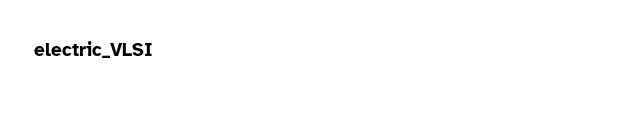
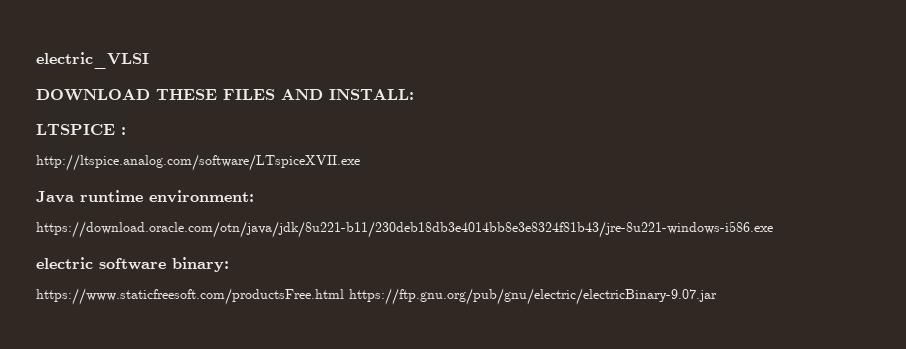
(153, 49) none -> [36,89,414,101] [36,124,126,135] [36,154,360,171] [36,190,254,203] [36,221,773,238] [36,257,229,272] [36,288,717,305] // DOWNLOAD THESE FILES AND INSTALL: // LTSPICE : // http://ltspice.analog.com/software/LTspiceXVII.exe // Java runtime environment: // https://download.oracle.com/otn/java/jdk/8u221-b11/230deb18db3e4014bb8e3e8324f81b43/jre-8u221-windows-i586.exe // electric software binary: // https://www.staticfreesoft.com/productsFree.html https://ftp.gnu.org/pub/gnu/electric/electricBinary-9.07.jar

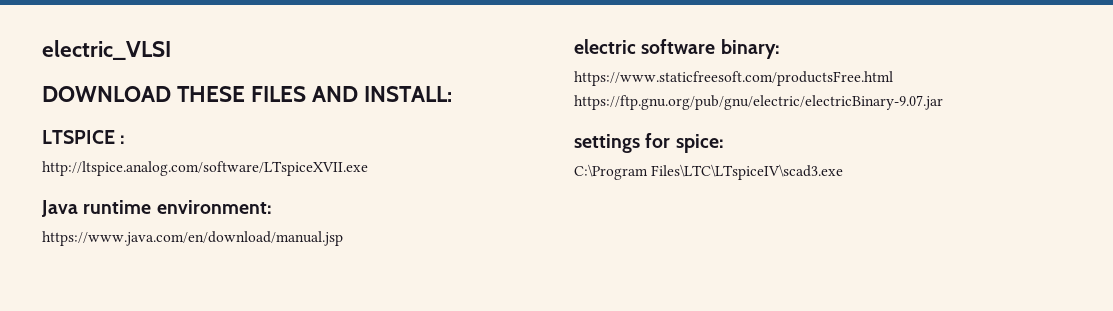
[36,221,773,238] https://download.oracle.com/otn/java/jdk/8u221-b11/230deb18db3e4014bb8e3e8324f81b43/jre-8u221-windows-i586.exe -> [42,231,343,246] https://www.java.com/en/download/manual.jsp
(717, 296) none -> [574,133,724,153] [574,164,844,180] // settings for spice: // C:\Program Files\LTC\LTspiceIV\scad3.exe

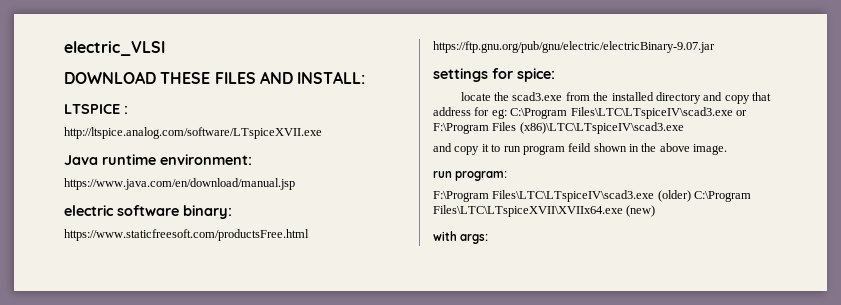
[574,164,844,180] C:\Program Files\LTC\LTspiceIV\scad3.exe -> [460,92,772,104] [433,107,747,119] [433,122,684,134] [433,143,728,155] [433,171,508,181] [433,190,752,202] [433,205,656,217] [433,231,489,244] locate the scad3.exe from the installed directory and copy that address for eg: C:\Program Files\LTC\LTspiceIV\scad3.exe or F:\Program Files (x86)\LTC\LTspiceIV\scad3.exe // and copy it to run program feild shown in the above image. // run program: // F:\Program Files\LTC\LTspiceIV\scad3.exe (older) C:\Program Files\LTC\LTspiceXVII\XVIIx64.exe (new) // with args:

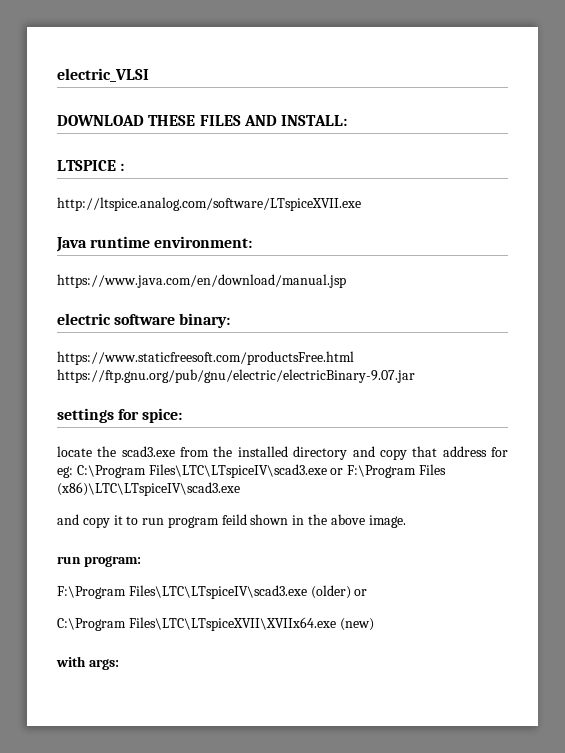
(691, 196) none -> [354,589,368,596] or //

